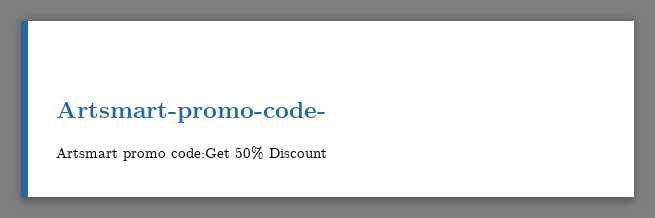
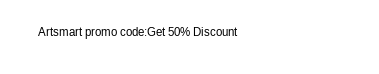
[56,101,326,123] Artsmart-promo-code- // -> (38, 31) none

